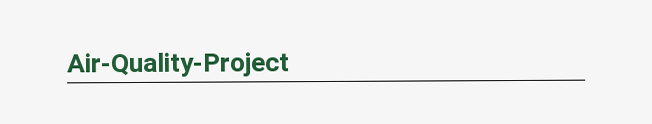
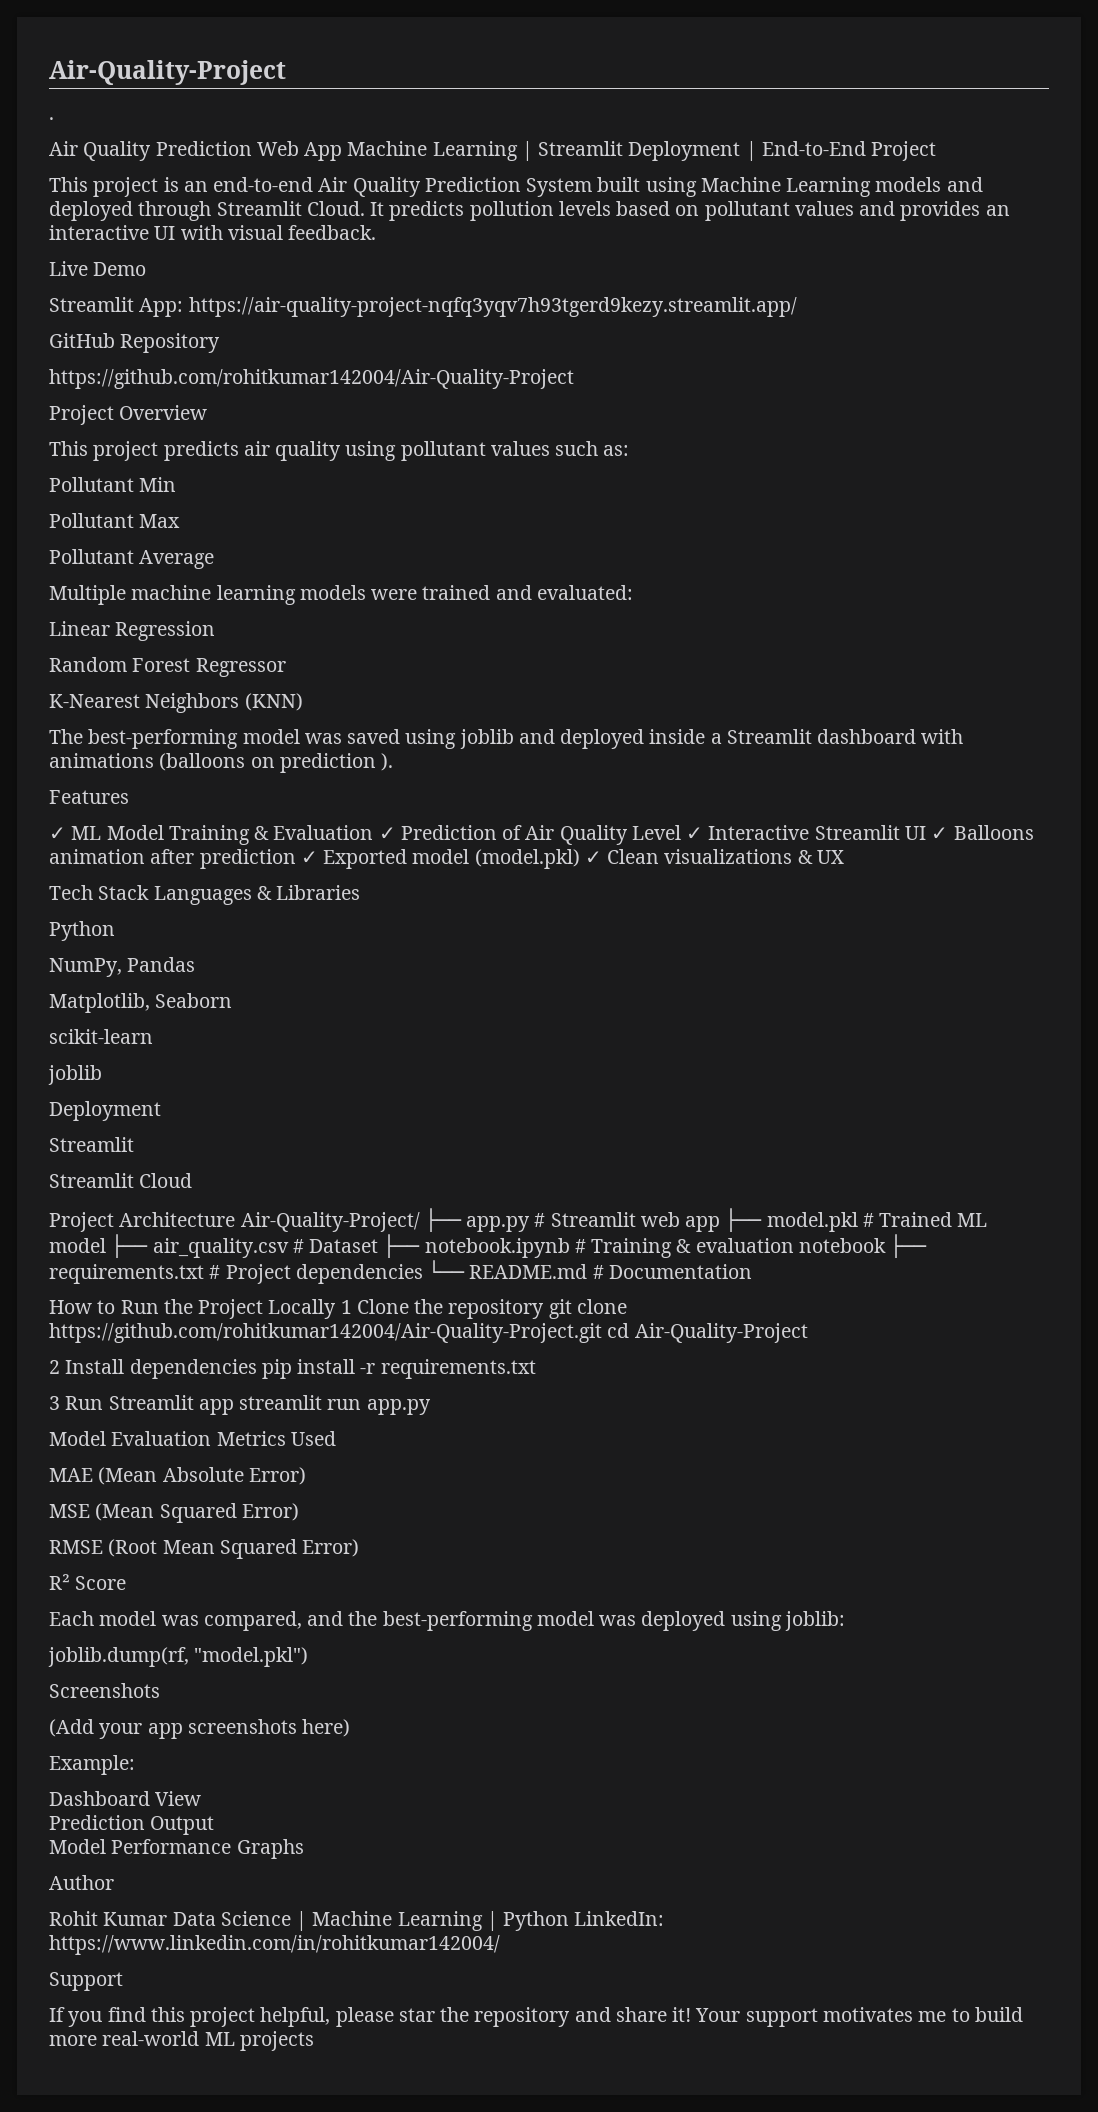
[66,52,290,78] Air-Quality-Project -> [49,60,286,85] [49,117,54,120] [49,141,937,161] [49,177,983,197] [49,201,1010,221] [49,225,377,240] [49,261,147,276] [49,297,797,317] [49,333,221,353] [49,369,574,389] [49,405,208,425] [49,441,630,461] [49,477,177,492] [49,513,181,528] [49,549,215,569] [49,585,633,605] [49,621,216,641] [49,657,286,677] [49,693,303,713] [49,729,964,749] [49,753,394,773] [49,790,129,804] [49,825,1034,845] [49,849,844,869] [49,885,361,905] [49,921,115,941] [49,957,196,977] [49,993,233,1013] [49,1029,153,1044] [48,1065,102,1085] [49,1101,161,1121] [49,1137,134,1152] [49,1173,193,1188] [49,1208,988,1232] [49,1234,928,1258] [49,1260,752,1284] [49,1299,627,1319] [49,1323,808,1343] [49,1359,536,1379] [49,1395,431,1415] [49,1431,336,1446] [49,1467,306,1485] [49,1503,299,1523] [49,1539,360,1559] [49,1574,127,1590] [49,1611,845,1631] [48,1647,309,1667] [49,1683,160,1698] [49,1719,351,1739] [49,1755,135,1775] [49,1791,202,1806] [49,1815,215,1835] [49,1839,304,1859] [49,1875,114,1890] [49,1911,665,1931] [49,1935,500,1955] [49,1972,123,1991] [49,2007,1023,2027] [49,2031,314,2051] Air-Quality-Project // . // Air Quality Prediction Web App Machine Learning | Streamlit Deployment | End-to-End Project // This project is an end-to-end Air Quality Prediction System built using Machine Learning models and deployed through Streamlit Cloud. It predicts pollution levels based on pollutant values and provides an interactive UI with visual feedback. // Live Demo // Streamlit App: https://air-quality-project-nqfq3yqv7h93tgerd9kezy.streamlit.app/ // GitHub Repository // https://github.com/rohitkumar142004/Air-Quality-Project // Project Overview // This project predicts air quality using pollutant values such as: // Pollutant Min // Pollutant Max // Pollutant Average // Multiple machine learning models were trained and evaluated: // Linear Regression // Random Forest Regressor // K-Nearest Neighbors (KNN) // The best-performing model was saved using joblib and deployed inside a Streamlit dashboard with animations (balloons on prediction ). // Features // ✓ ML Model Training & Evaluation ✓ Prediction of Air Quality Level ✓ Interactive Streamlit UI ✓ Balloons animation after prediction ✓ Exported model (model.pkl) ✓ Clean visualizations & UX // Tech Stack Languages & Libraries // Python // NumPy, Pandas // Matplotlib, Seaborn // scikit-learn // joblib // Deployment // Streamlit // Streamlit Cloud // Project Architecture Air-Quality-Project/ ├── app.py # Streamlit web app ├── model.pkl # Trained ML model ├── air_quality.csv # Dataset ├── notebook.ipynb # Training & evaluation notebook ├── requirements.txt # Project dependencies └── README.md # Documentation // How to Run the Project Locally 1 Clone the repository git clone https://github.com/rohitkumar142004/Air-Quality-Project.git cd Air-Quality-Project // 2 Install dependencies pip install -r requirements.txt // 3 Run Streamlit app streamlit run app.py // Model Evaluation Metrics Used // MAE (Mean Absolute Error) // MSE (Mean Squared Error) // RMSE (Root Mean Squared Error) // R² Score // Each model was compared, and the best-performing model was deployed using joblib: // joblib.dump(rf, "model.pkl") // Screenshots // (Add your app screenshots here) // Example: // Dashboard View // Prediction Output // Model Performance Graphs // Author // Rohit Kumar Data Science | Machine Learning | Python LinkedIn: https://www.linkedin.com/in/rohitkumar142004/ // Support // If you find this project helpful, please star the repository and share it! Your support motivates me to build more real-world ML projects

